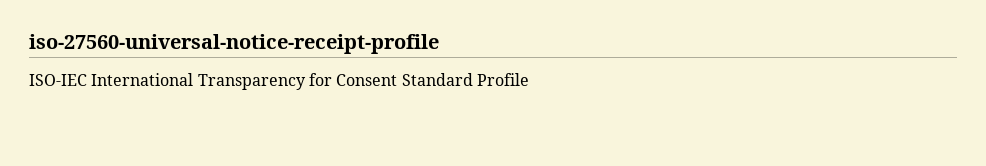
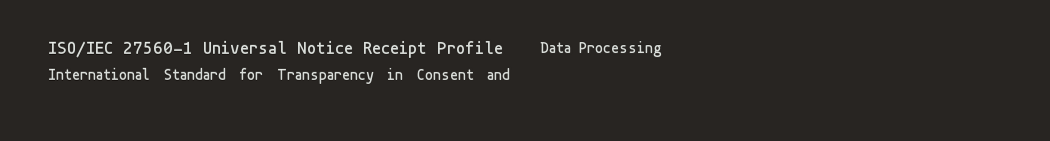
[29,34,439,54] [29,73,529,90] iso-27560-universal-notice-receipt-profile // ISO-IEC International Transparency for Consent Standard Profile -> [48,40,504,58] [47,67,511,84] [540,41,663,58] ISO/IEC 27560-1 Universal Notice Receipt Profile // International Standard for Transparency in Consent and Data Processing

